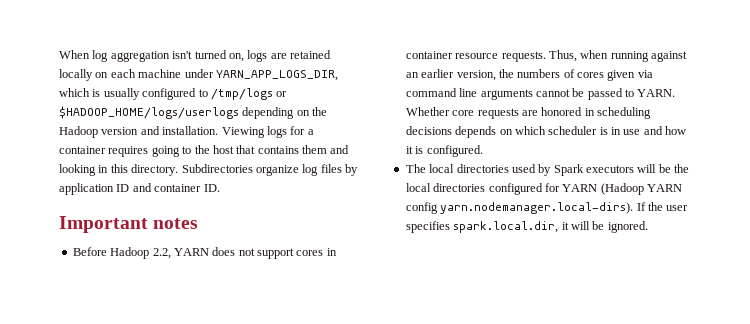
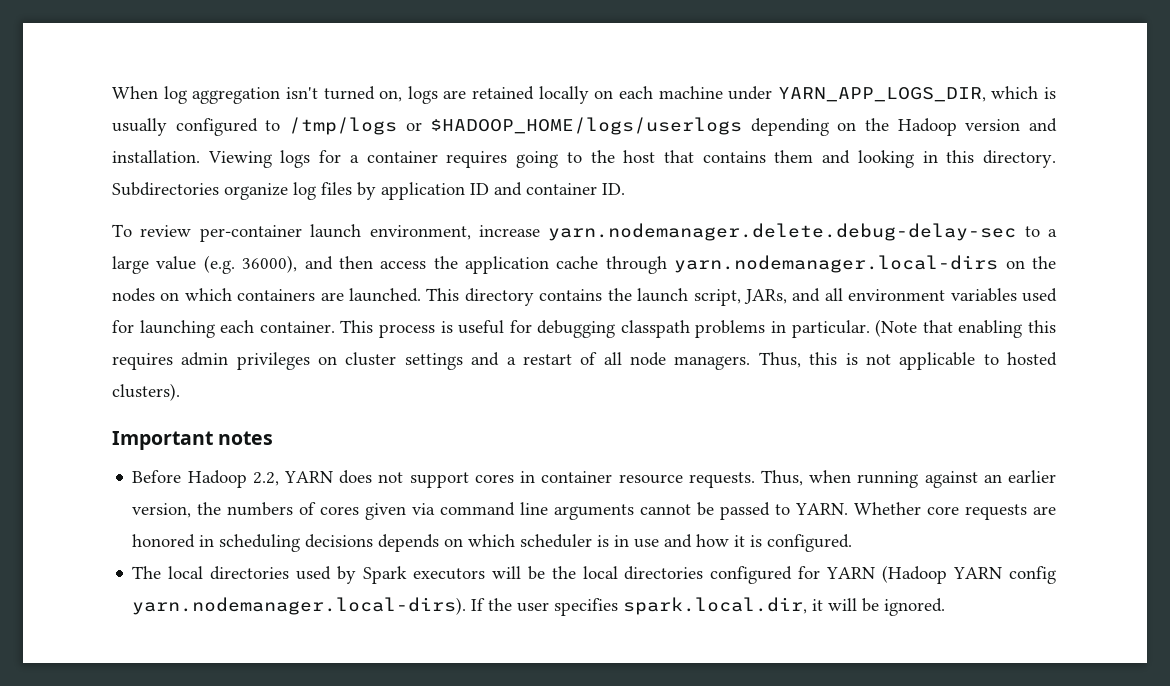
(220, 188) none -> [112,223,1057,242] [112,255,1056,274] [112,288,1057,306] [112,319,1056,338] [112,352,1057,370] [112,383,180,401] // To review per-container launch environment, increase yarn.nodemanager.delete.debug-delay-sec to a large value (e.g. 36000), and then access the application cache through yarn.nodemanager.local-dirs on the nodes on which containers are launched. This directory contains the launch script, JARs, and all environment variables used for launching each container. This process is useful for debugging classpath problems in particular. (Note that enabling this requires admin privileges on cluster settings and a restart of all node managers. Thus, this is not applicable to hosted clusters).

